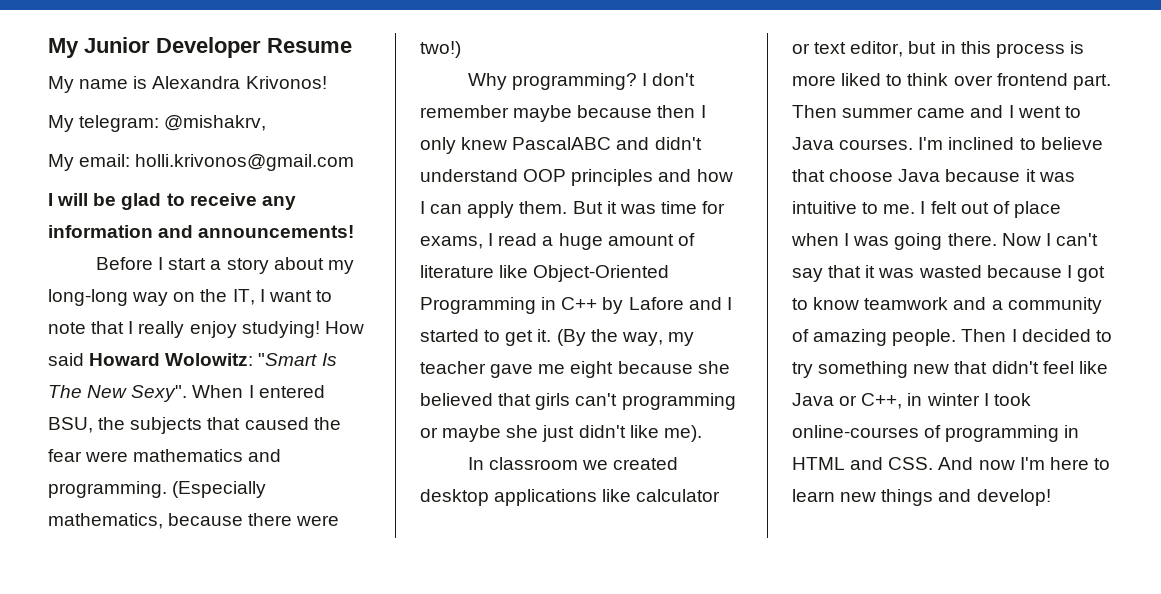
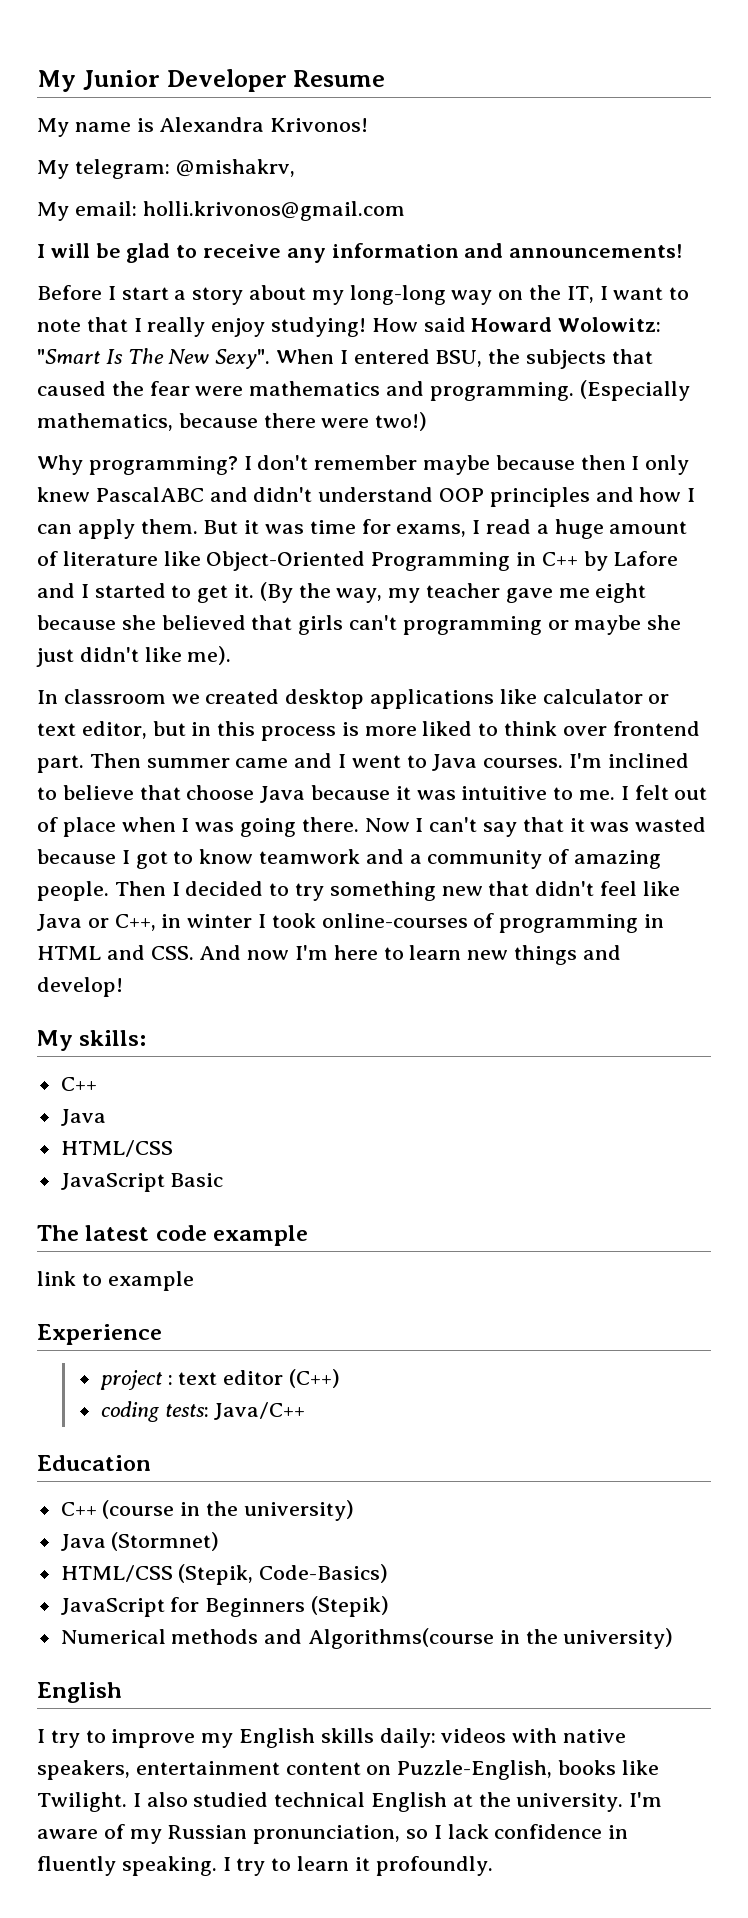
(1051, 497) none -> [37,1030,147,1051] [60,1077,97,1091] [60,1109,106,1126] [60,1140,173,1157] [60,1173,224,1192] [37,1225,309,1246] [37,1271,194,1291] [37,1324,162,1345] [99,1369,340,1390] [100,1401,306,1422] [37,1455,151,1471] [60,1500,354,1521] [60,1532,220,1551] [60,1564,389,1585] [60,1596,390,1617] [60,1628,674,1649] [37,1682,122,1703] [37,1728,627,1748] [37,1760,659,1780] [37,1792,663,1812] [37,1824,629,1844] [37,1856,493,1876] // My skills: // C++ // Java // HTML/CSS // JavaScript Basic // The latest code example // link to example // Experience // project : text editor (C++) // coding tests: Java/C++ // Education // C++ (course in the university) // Java (Stormnet) // HTML/CSS (Stepik, Code-Basics) // JavaScript for Beginners (Stepik) // Numerical methods and Algorithms(course in the university) // English // I try to improve my English skills daily: videos with native speakers, entertainment content on Puzzle-English, books like Twilight. I also studied technical English at the university. I'm aware of my Russian pronunciation, so I lack confidence in fluently speaking. I try to learn it profoundly.

